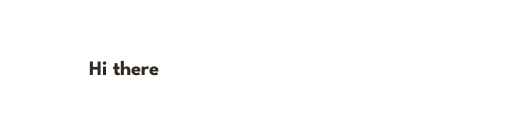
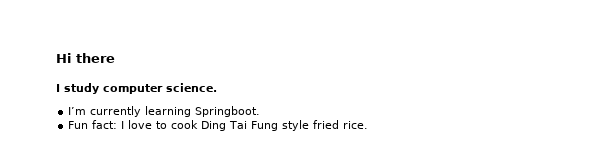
(159, 68) none -> [56,83,217,94] [68,106,261,117] [68,120,369,131] // I study computer science. // I’m currently learning Springboot. // Fun fact: I love to cook Ding Tai Fung style fried rice.

